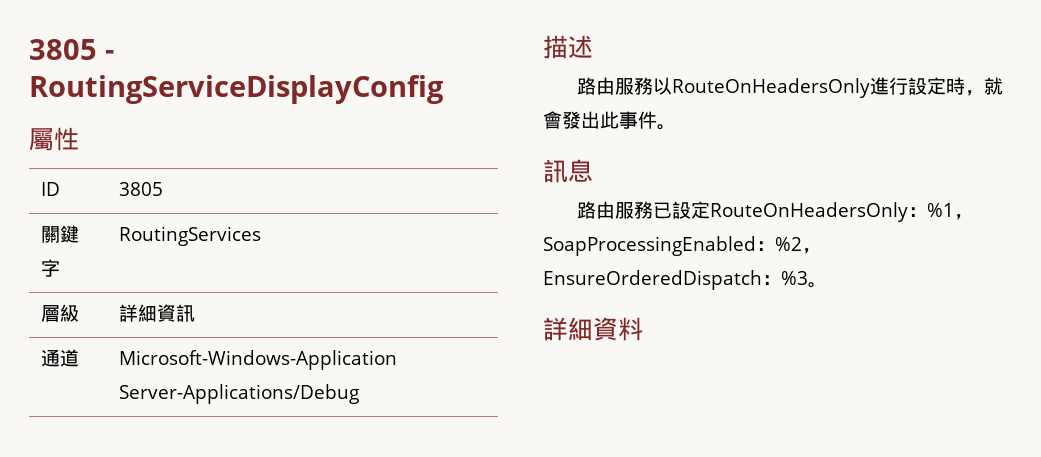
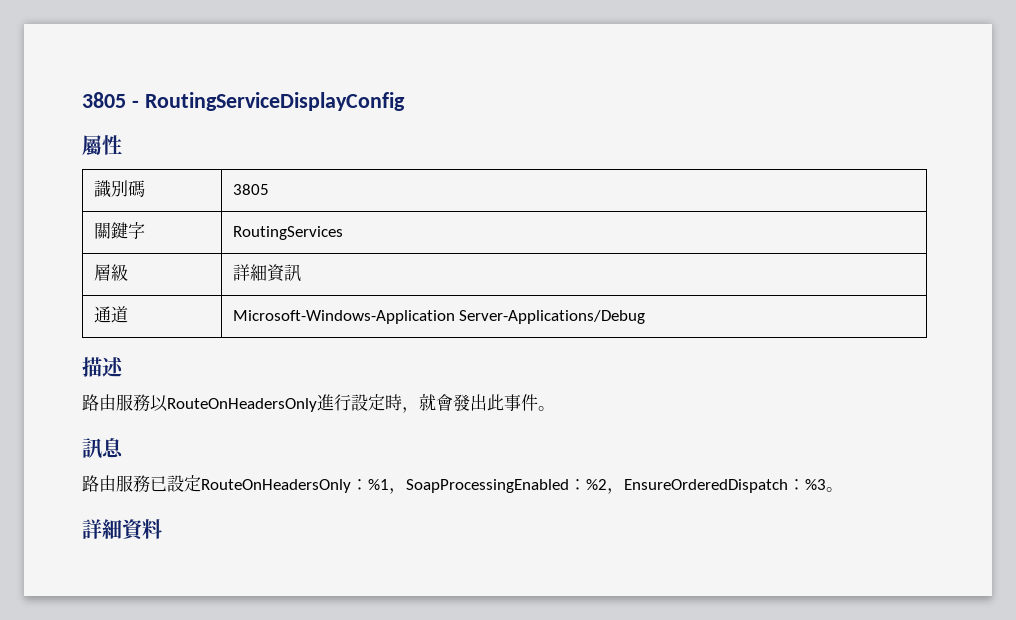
[40,182,60,196] ID -> [93,180,145,198] 識別碼

